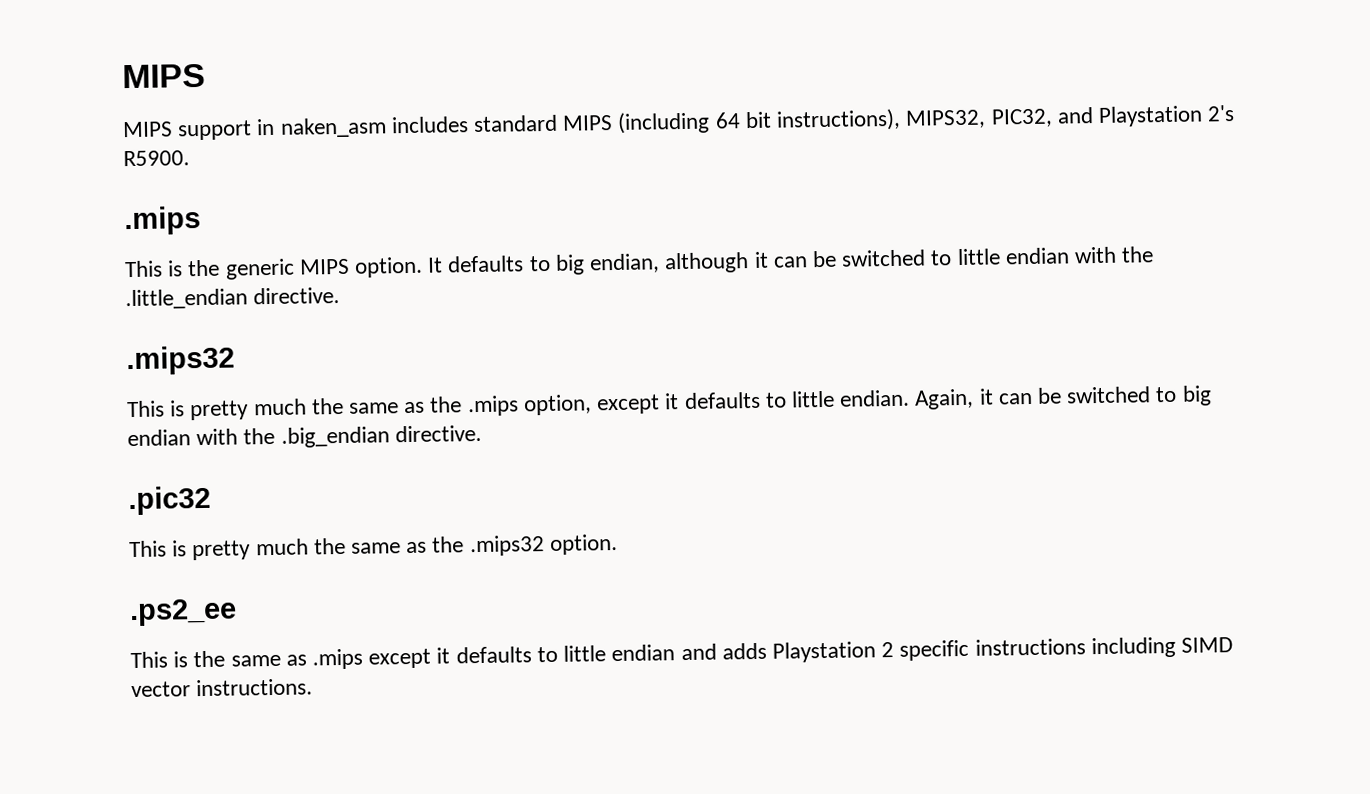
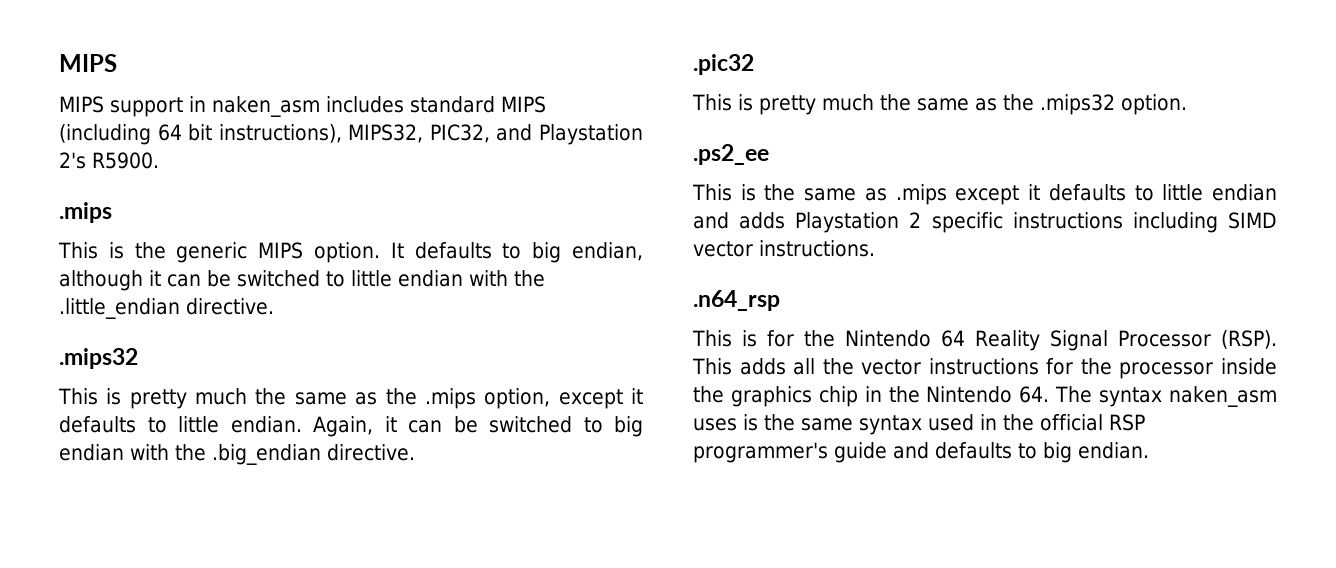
(314, 687) none -> [693,290,780,311] [692,330,1277,351] [692,358,1277,379] [693,386,1278,407] [693,414,1145,435] [693,442,1149,463] // .n64_rsp // This is for the Nintendo 64 Reality Signal Processor (RSP). This adds all the vector instructions for the processor inside the graphics chip in the Nintendo 64. The syntax naken_asm uses is the same syntax used in the official RSP programmer's guide and defaults to big endian.

